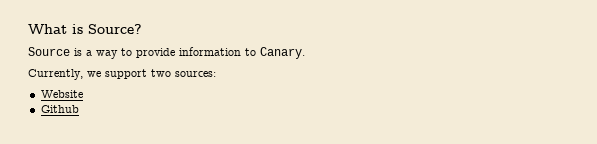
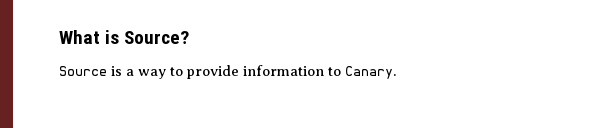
[28,69,216,80] [40,90,83,98] [40,105,79,113] // Currently, we support two sources: // Website // Github -> (396, 72) none

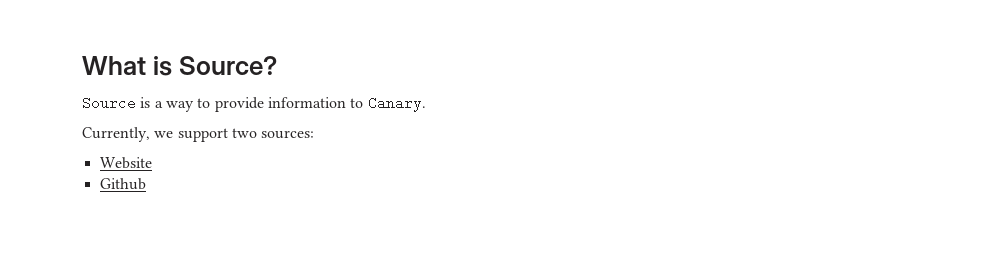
(396, 72) none -> [82,127,315,142] [99,157,152,169] [99,178,146,190] // Currently, we support two sources: // Website // Github

